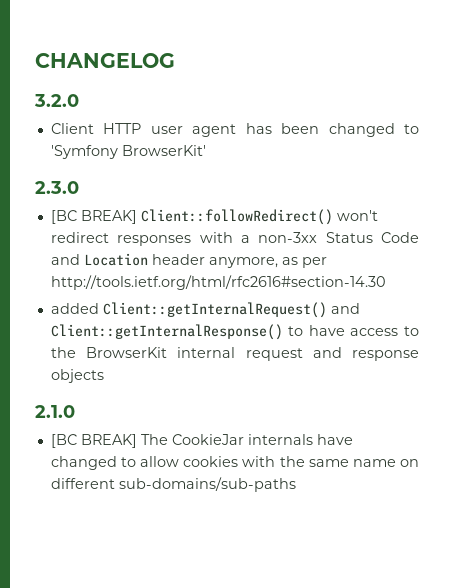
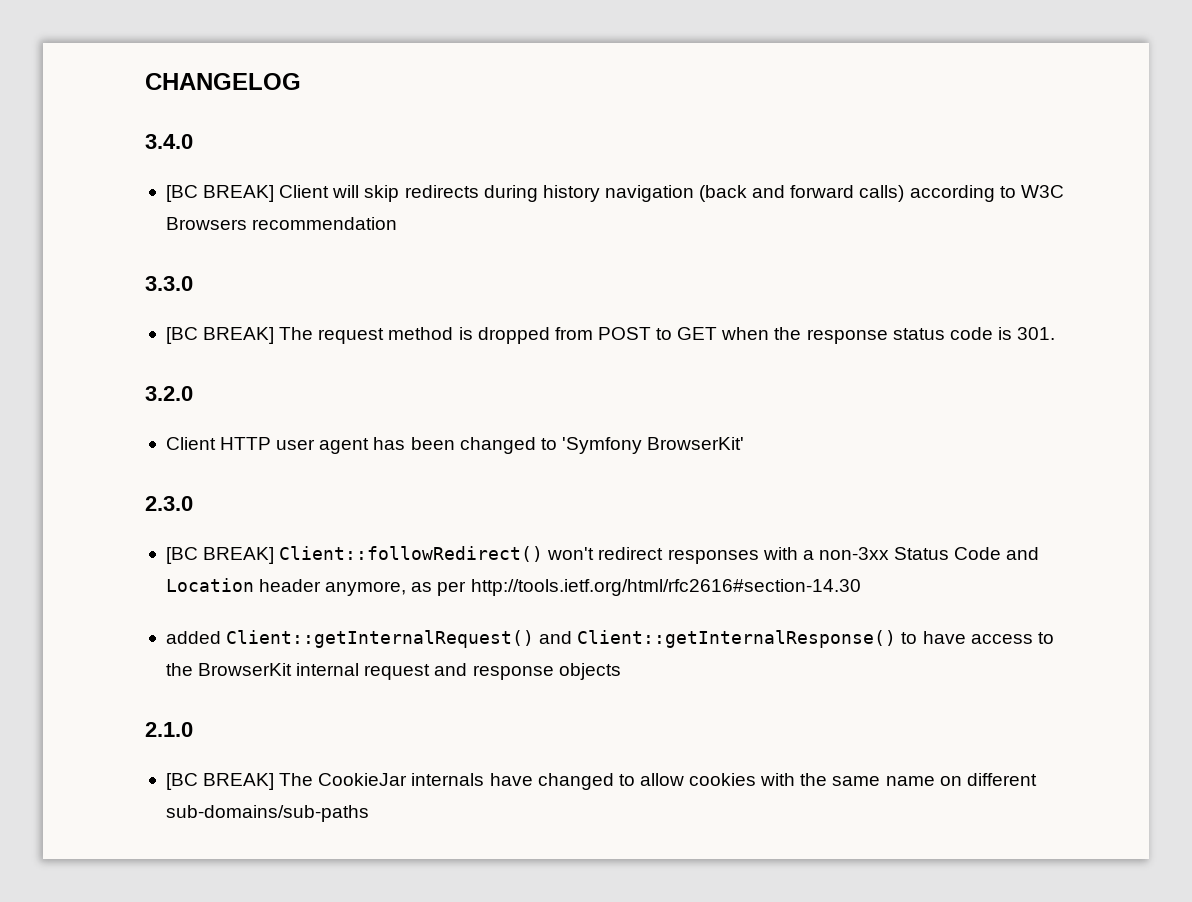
(175, 60) none -> [145,134,193,149] [165,185,1064,202] [165,217,398,230] [145,276,193,291] [165,327,1056,344] // 3.4.0 // [BC BREAK] Client will skip redirects during history navigation (back and forward calls) according to W3C Browsers recommendation // 3.3.0 // [BC BREAK] The request method is dropped from POST to GET when the response status code is 301.

